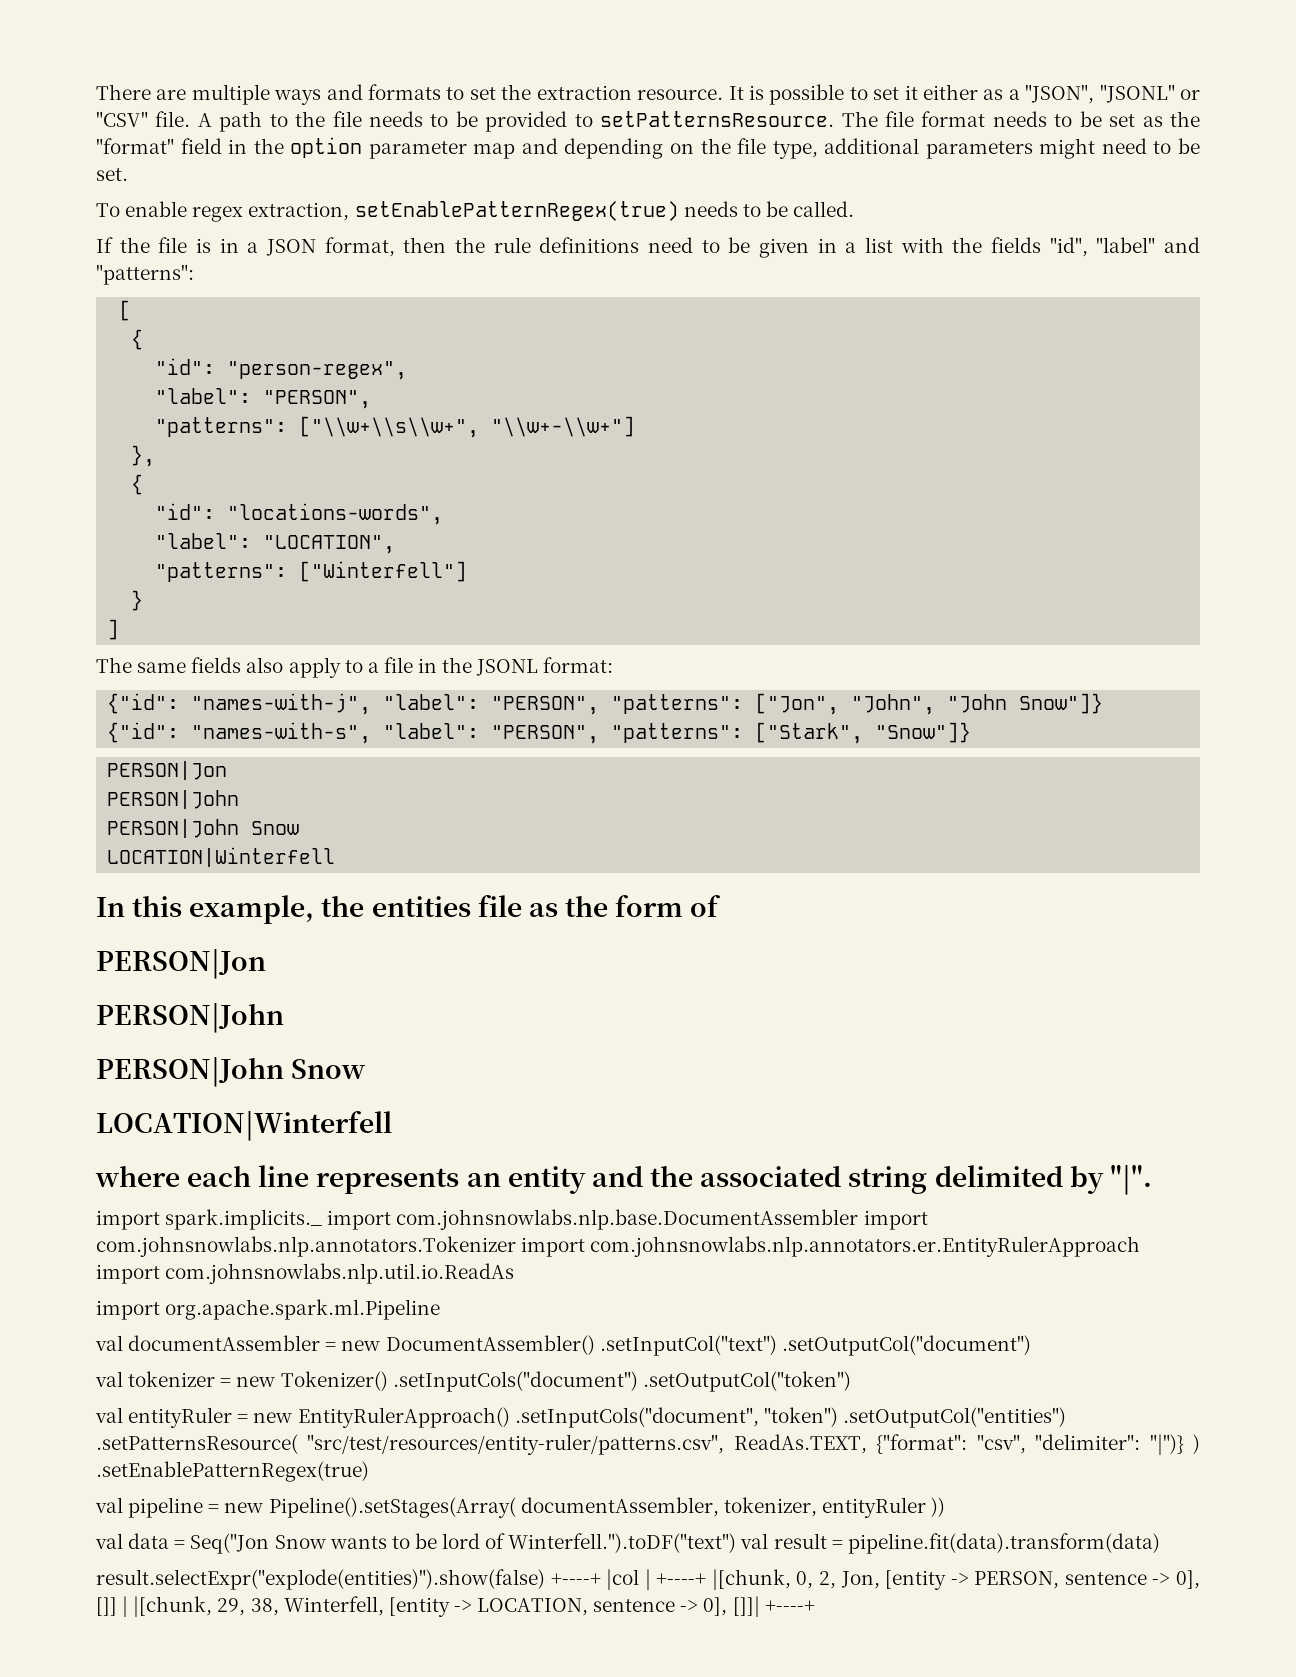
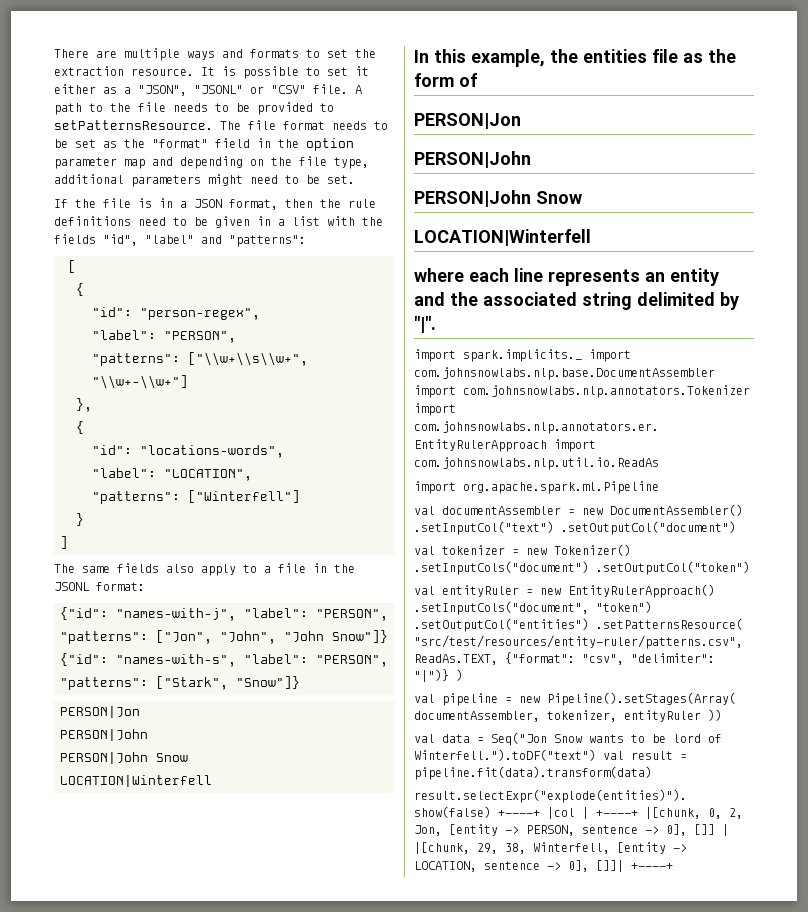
[96,201,855,222] // To enable regex extraction, setEnablePatternRegex(true) needs to be called. -> (355, 179) none
[96,1461,369,1482] .setEnablePatternRegex(true) -> (463, 675) none

